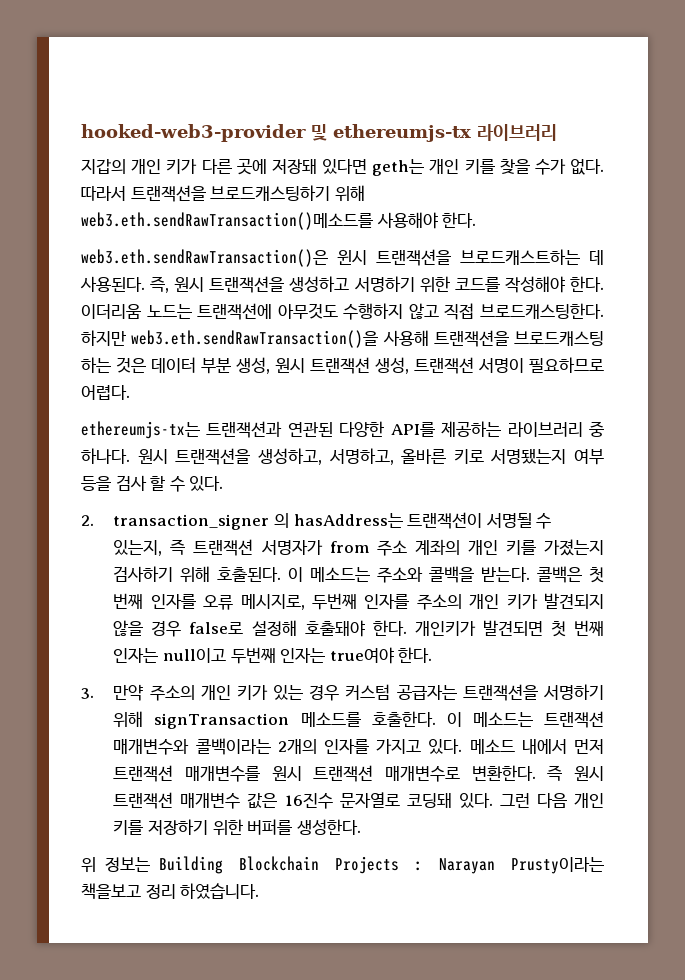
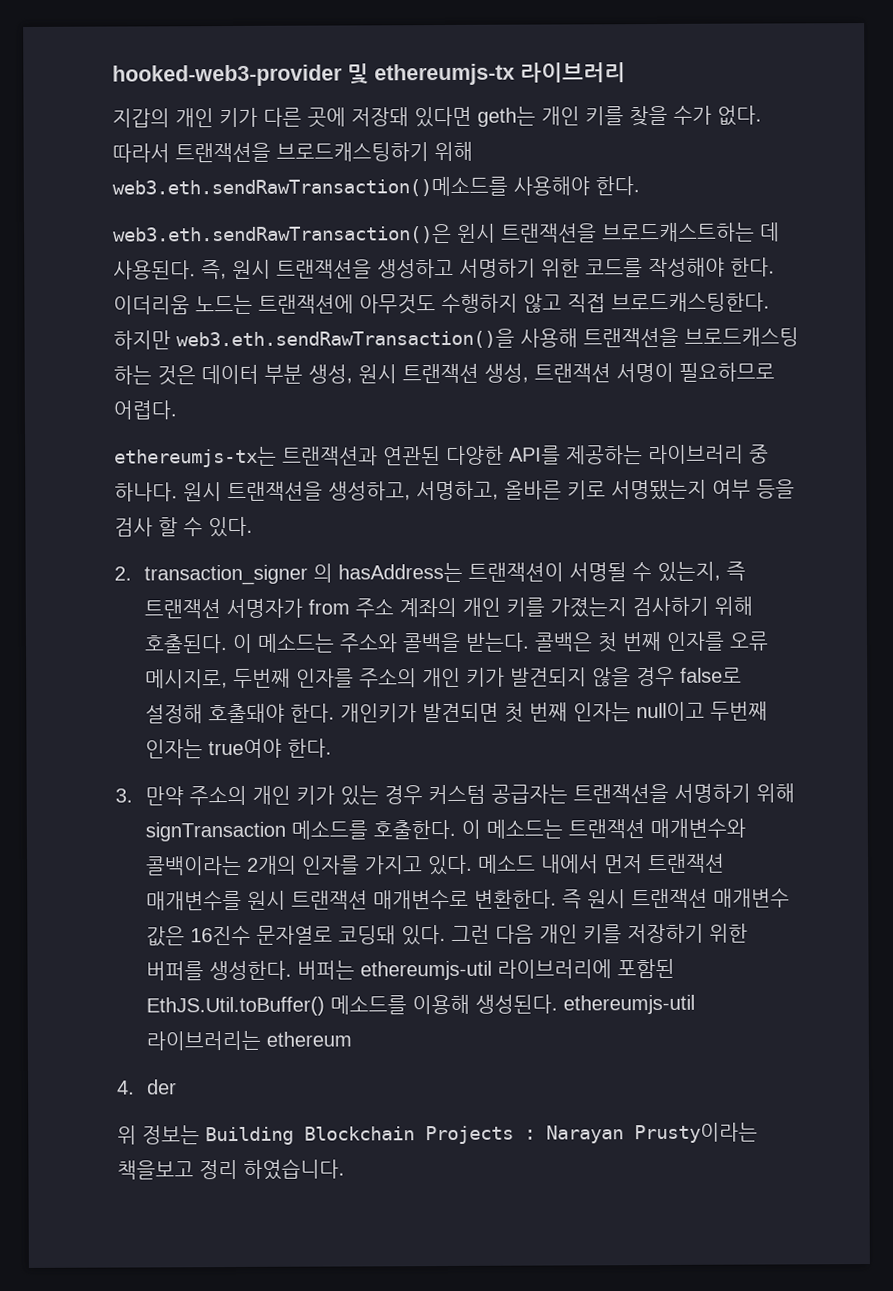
(361, 827) none -> [296,958,675,981] [145,994,695,1017] [145,1030,352,1051] [117,1079,177,1095] 버퍼는 ethereumjs-util 라이브러리에 포함된 EthJS.Util.toBuffer() 메소드를 이용해 생성된다. ethereumjs-util 라이브러리는 ethereum // 4. der

